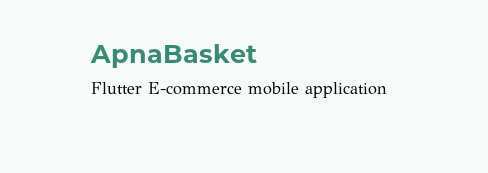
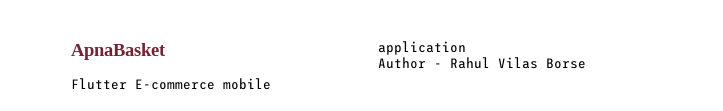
(387, 90) none -> [378,57,586,69] // Author - Rahul Vilas Borse

